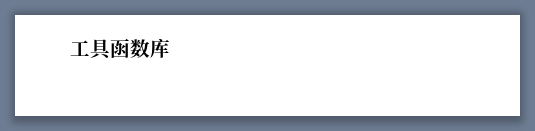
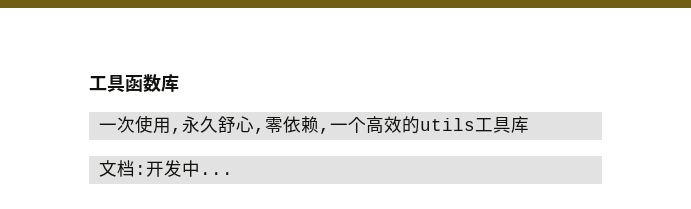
(170, 48) none -> [99,115,530,134] [99,160,234,177] // 一次使用,永久舒心,零依赖,一个高效的utils工具库 // 文档:开发中...

